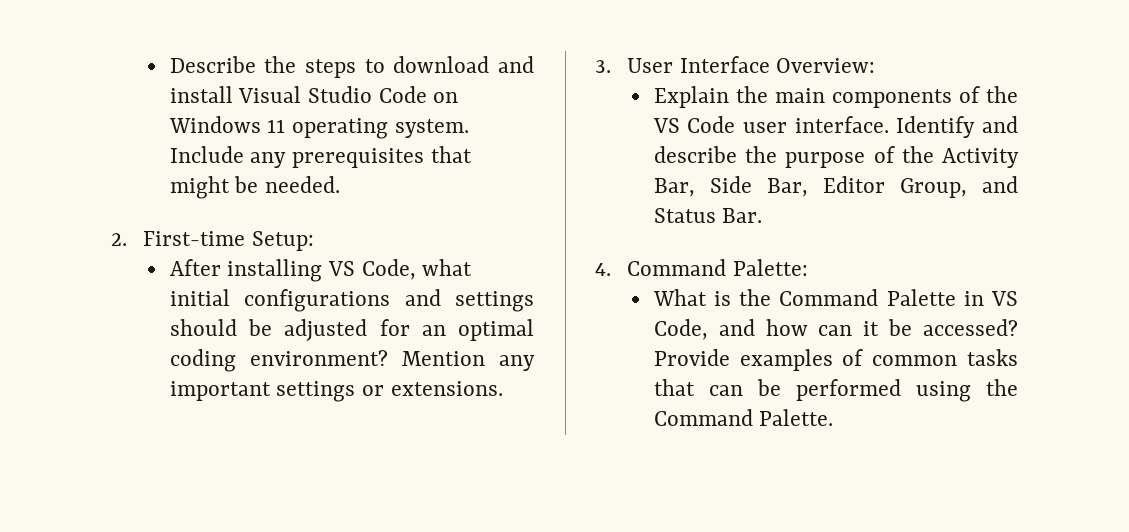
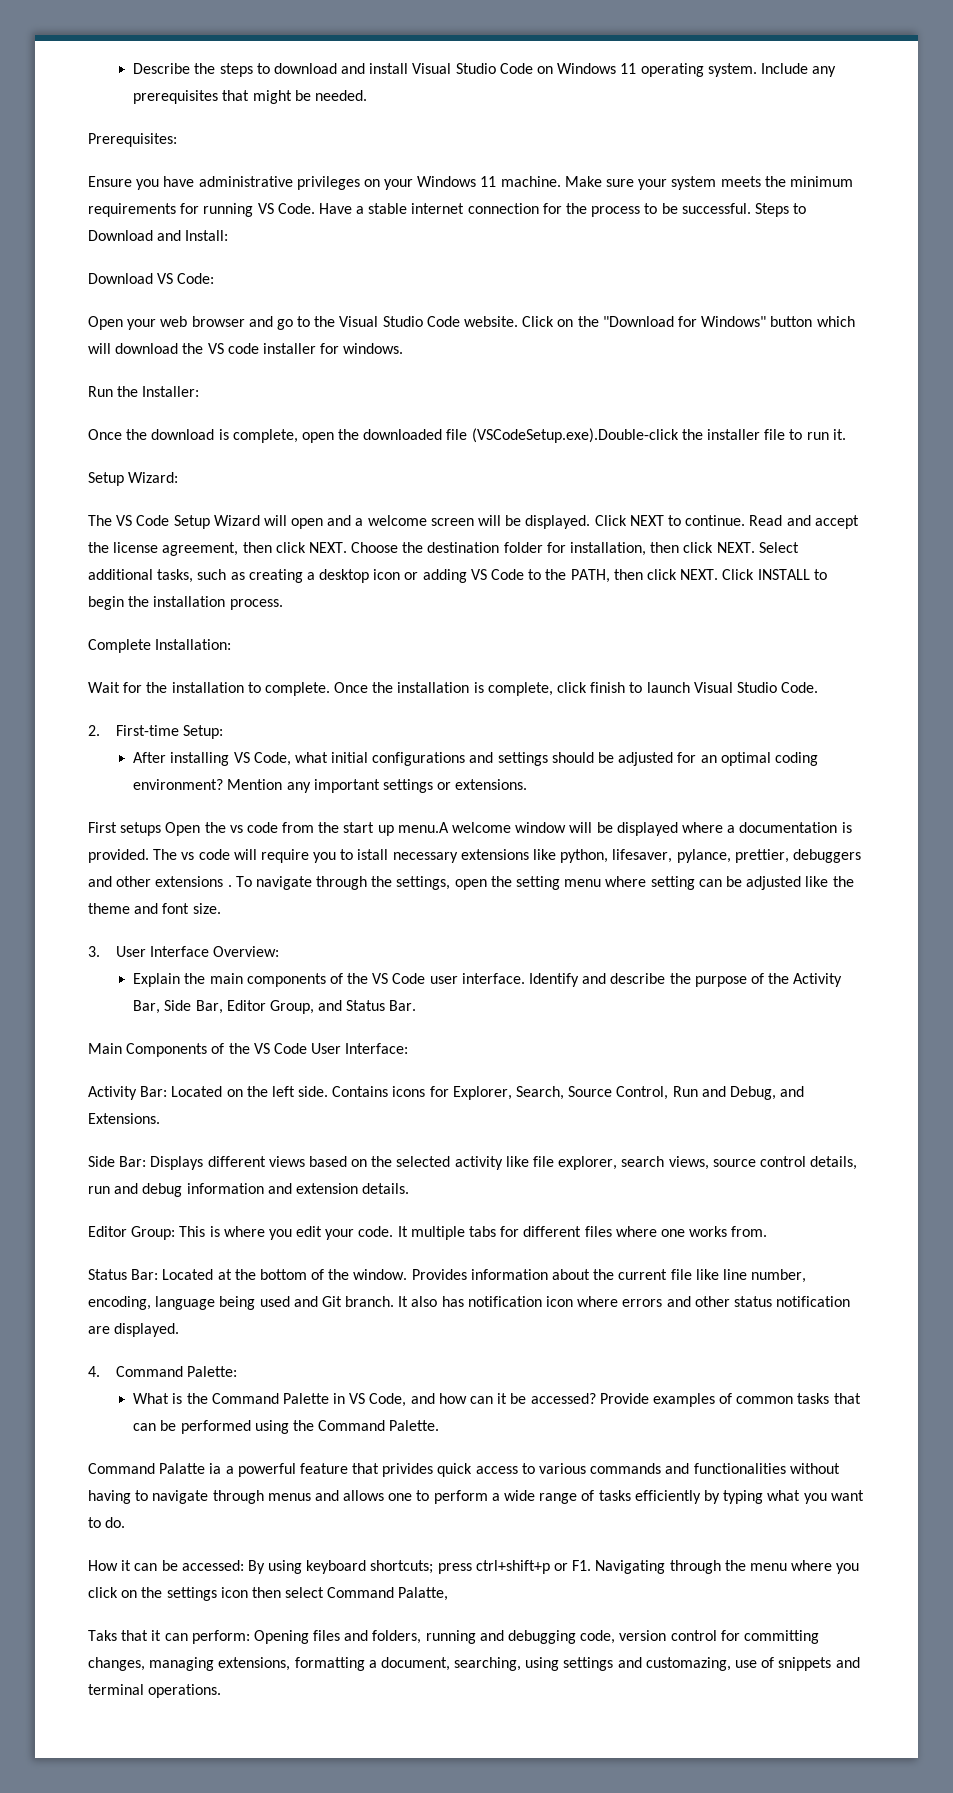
(341, 184) none -> [88,133,177,147] [88,176,853,190] [88,203,807,217] [88,230,229,241] [88,273,215,284] [88,316,855,330] [88,343,404,354] [88,386,200,397] [88,428,846,443] [88,472,179,486] [88,515,859,529] [88,542,799,556] [88,569,827,583] [88,596,283,610] [88,639,232,653] [88,682,819,696] // Prerequisites: // Ensure you have administrative privileges on your Windows 11 machine. Make sure your system meets the minimum requirements for running VS Code. Have a stable internet connection for the process to be successful. Steps to Download and Install: // Download VS Code: // Open your web browser and go to the Visual Studio Code website. Click on the "Download for Windows" button which will download the VS code installer for windows. // Run the Installer: // Once the download is complete, open the downloaded file (VSCodeSetup.exe).Double-click the installer file to run it. // Setup Wizard: // The VS Code Setup Wizard will open and a welcome screen will be displayed. Click NEXT to continue. Read and accept the license agreement, then click NEXT. Choose the destination folder for installation, then click NEXT. Select additional tasks, such as creating a desktop icon or adding VS Code to the PATH, then click NEXT. Click INSTALL to begin the installation process. // Complete Installation: // Wait for the installation to complete. Once the installation is complete, click finish to launch Visual Studio Code.
(503, 388) none -> [88,822,852,836] [88,849,861,863] [88,876,854,890] [88,903,221,914] // First setups Open the vs code from the start up menu.A welcome window will be displayed where a documentation is provided. The vs code will require you to istall necessary extensions like python, lifesaver, pylance, prettier, debuggers and other extensions . To navigate through the settings, open the setting menu where setting can be adjusted like the theme and font size.
(763, 215) none -> [88,1043,409,1057] [88,1086,805,1100] [88,1113,160,1124] [88,1156,858,1170] [88,1183,410,1197] [88,1226,768,1240] [88,1269,807,1283] [88,1296,851,1310] [88,1323,180,1337] // Main Components of the VS Code User Interface: // Activity Bar: Located on the left side. Contains icons for Explorer, Search, Source Control, Run and Debug, and Extensions. // Side Bar: Displays different views based on the selected activity like file explorer, search views, source control details, run and debug information and extension details. // Editor Group: This is where you edit your code. It multiple tabs for different files where one works from. // Status Bar: Located at the bottom of the window. Provides information about the current file like line number, encoding, language being used and Git branch. It also has notification icon where errors and other status notification are displayed.
(834, 417) none -> [88,1463,840,1477] [88,1490,864,1504] [88,1517,126,1528] [88,1560,860,1574] [88,1587,449,1601] [88,1630,819,1644] [88,1657,860,1671] [88,1684,222,1698] // Command Palatte ia a powerful feature that privides quick access to various commands and functionalities without having to navigate through menus and allows one to perform a wide range of tasks efficiently by typing what you want to do. // How it can be accessed: By using keyboard shortcuts; press ctrl+shift+p or F1. Navigating through the menu where you click on the settings icon then select Command Palatte, // Taks that it can perform: Opening files and folders, running and debugging code, version control for committing changes, managing extensions, formatting a document, searching, using settings and customazing, use of snippets and terminal operations.

